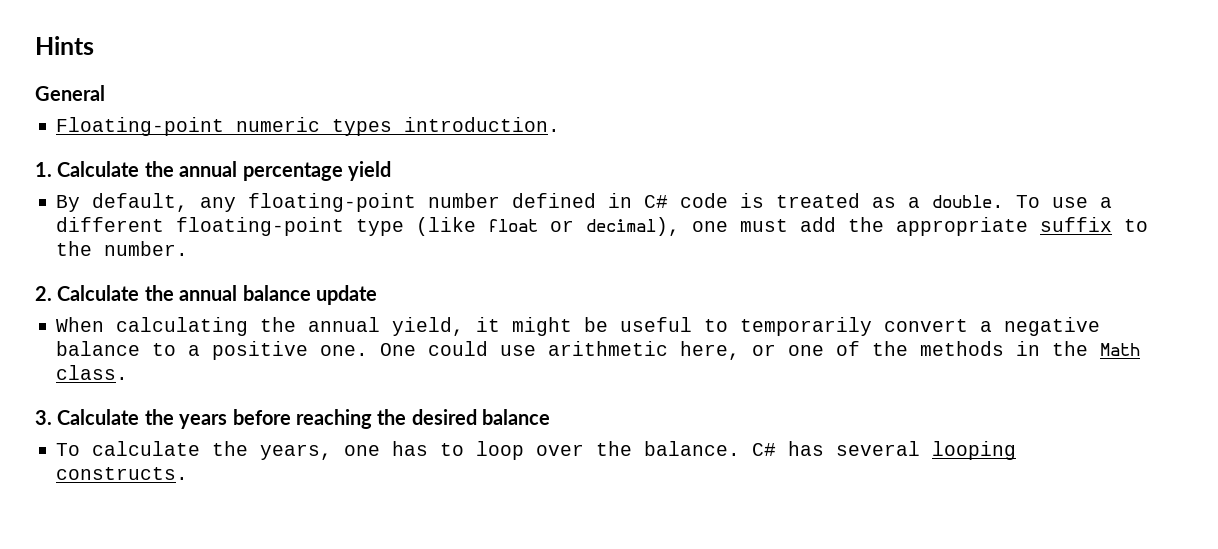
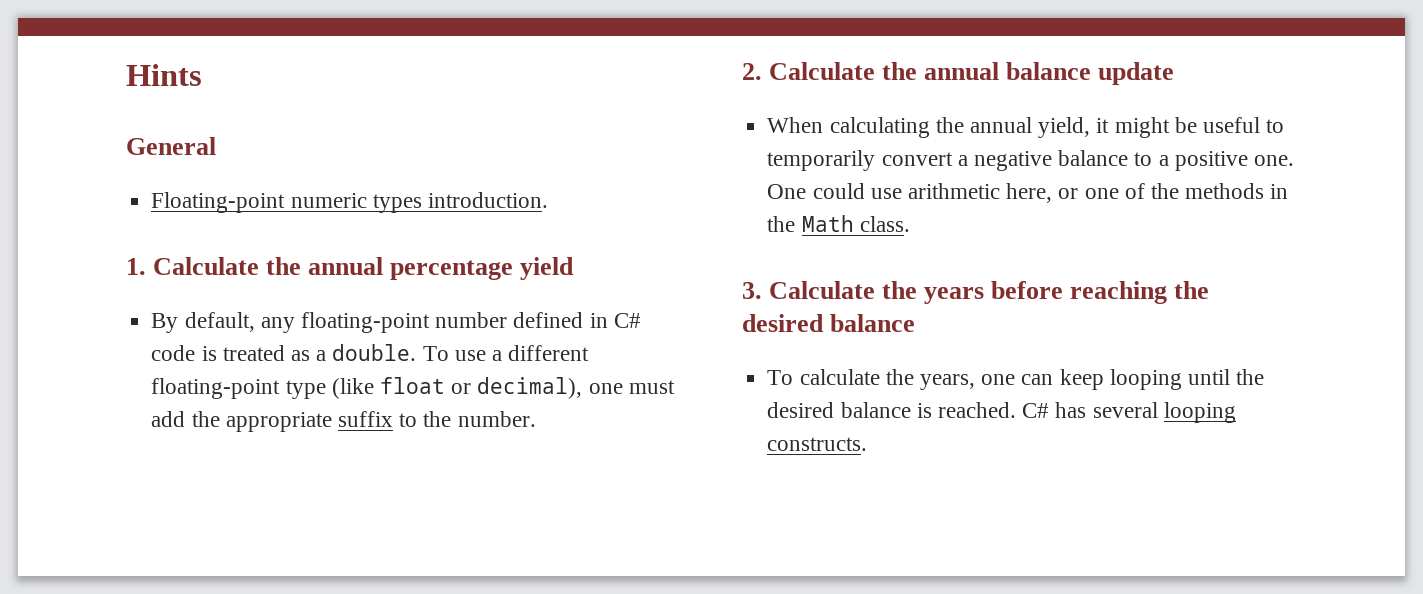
[392,441,741,460] has to loop over the balance. -> [1021,369,1265,390] [767,402,1016,418] can keep looping until the desired balance is reached.

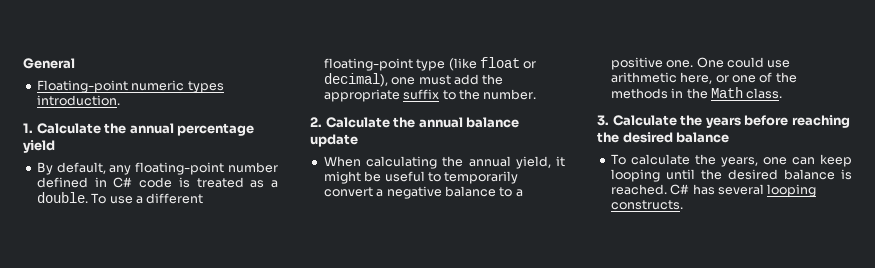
[126,64,202,86] Hints // -> (23, 63) none

